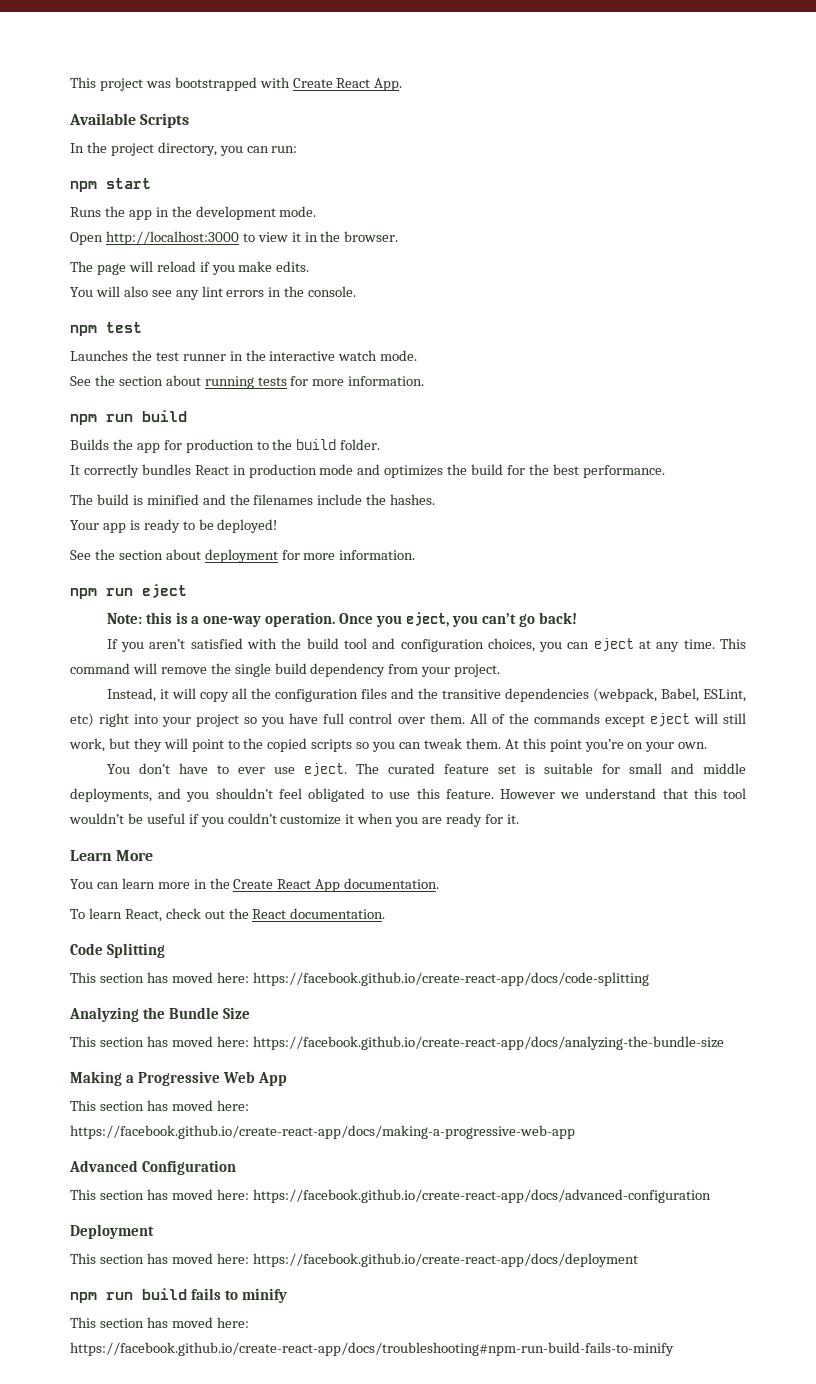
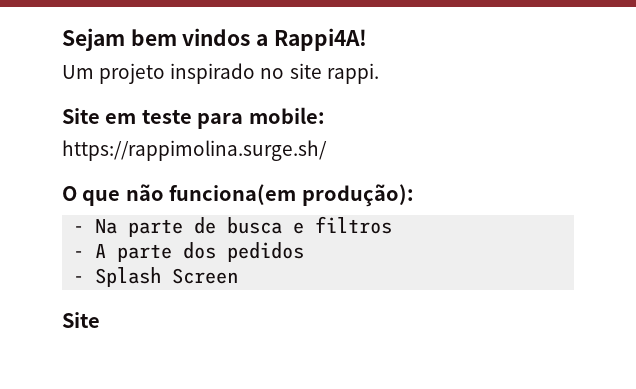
[70,77,403,91] [69,113,190,128] [70,142,298,156] [70,178,151,192] [70,206,317,220] [70,231,399,245] [70,261,310,275] [70,286,357,300] [70,322,142,336] [70,350,418,361] [70,375,425,389] [70,410,187,425] [70,439,381,453] [70,464,665,478] [70,494,436,505] [70,519,278,533] [70,549,416,563] [70,584,187,599] [106,612,577,627] [106,638,746,652] [70,663,501,677] [106,688,747,702] [70,713,746,727] [69,738,708,752] [106,763,747,777] [70,788,747,802] [69,813,519,827] [70,850,154,861] [70,878,440,892] [70,908,386,922] [70,943,166,958] [70,972,649,986] [69,1007,251,1022] [70,1036,724,1050] [70,1071,288,1086] [70,1100,249,1111] [70,1125,575,1139] [69,1160,237,1175] [70,1189,711,1203] [70,1224,154,1239] [70,1253,638,1267] [70,1288,288,1303] [70,1317,249,1328] [70,1342,674,1356] This project was bootstrapped with Create React App. // Available Scripts // In the project directory, you can run: // npm start // Runs the app in the development mode. // Open http://localhost:3000 to view it in the browser. // The page will reload if you make edits. // You will also see any lint errors in the console. // npm test // Launches the test runner in the interactive watch mode. // See the section about running tests for more information. // npm run build // Builds the app for production to the build folder. // It correctly bundles React in production mode and optimizes the build for the best performance. // The build is minified and the filenames include the hashes. // Your app is ready to be deployed! // See the section about deployment for more information. // npm run eject // Note: this is a one-way operation. Once you eject, you can’t go back! // If you aren’t satisfied with the build tool and configuration choices, you can eject at any time. This command will remove the single build dependency from your project. // Instead, it will copy all the configuration files and the transitive dependencies (webpack, Babel, ESLint, etc) right into your project so you have full control over them. All of the commands except eject will still work, but they will point to the copied scripts so you can tweak them. At this point you’re on your own. // You don’t have to ever use eject. The curated feature set is suitable for small and middle deployments, and you shouldn’t feel obligated to use this feature. However we understand that this tool wouldn’t be useful if you couldn’t customize it when you are ready for it. // Learn More // You can learn more in the Create React App documentation. // To learn React, check out the React documentation. // Code Splitting // This section has moved here: https://facebook.github.io/create-react-app/docs/code-splitting // Analyzing the Bundle Size // This section has moved here: https://facebook.github.io/create-react-app/docs/analyzing-the-bundle-size // Making a Progressive Web App // This section has moved here: https://facebook.github.io/create-react-app/docs/making-a-progressive-web-app // Advanced Configuration // This section has moved here: https://facebook.github.io/create-react-app/docs/advanced-configuration // Deployment // This section has moved here: https://facebook.github.io/create-react-app/docs/deployment // npm run build fails to minify // This section has moved here: https://facebook.github.io/create-react-app/docs/troubleshooting#npm-run-build-fails-to-minify -> [62,28,367,51] [62,63,379,84] [62,107,325,129] [62,140,327,161] [62,184,414,207] [73,216,393,237] [73,242,305,262] [73,267,239,287] [62,312,100,328] Sejam bem vindos a Rappi4A! // Um projeto inspirado no site rappi. // Site em teste para mobile: // https://rappimolina.surge.sh/ // O que não funciona(em produção): // - Na parte de busca e filtros // - A parte dos pedidos // - Splash Screen // Site

